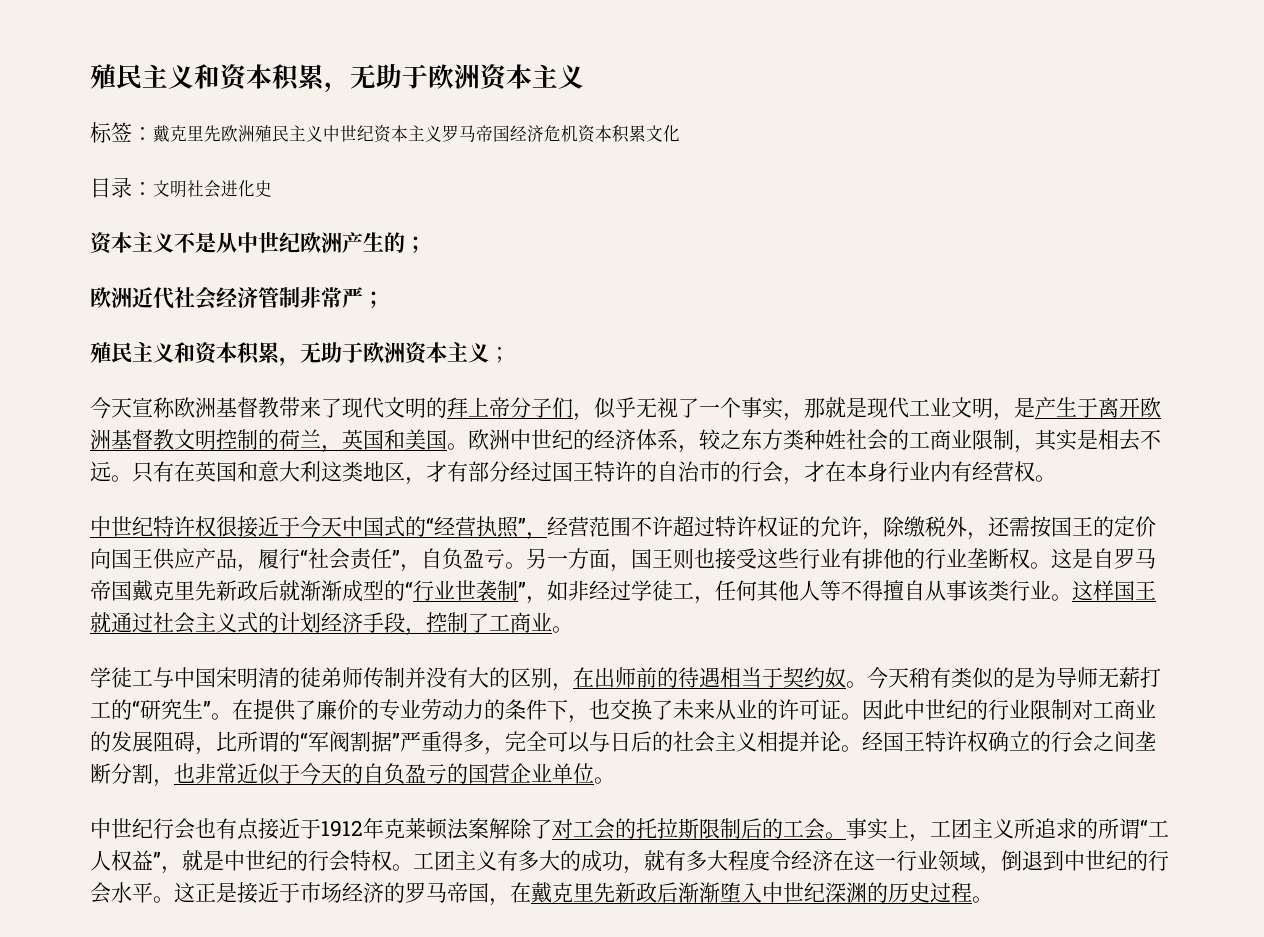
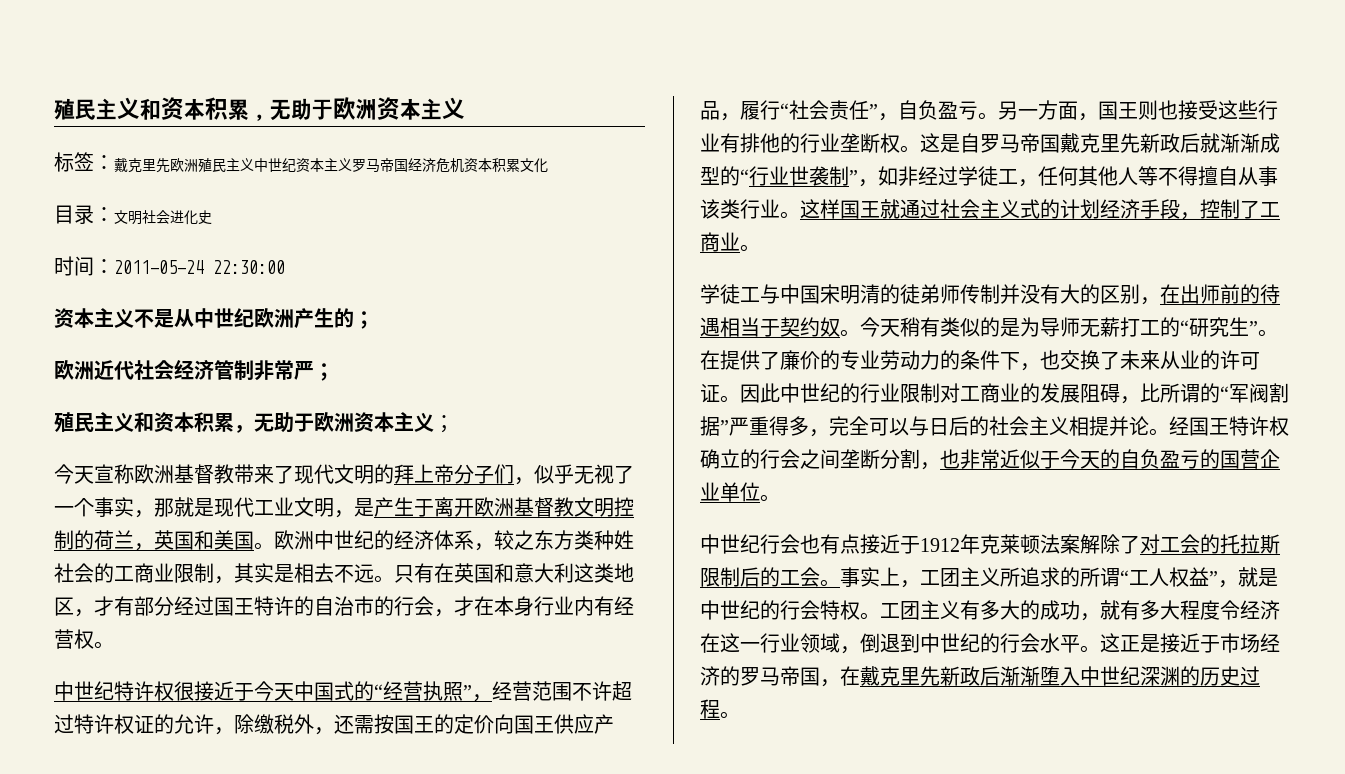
(272, 188) none -> [54,256,285,276] // 时间：2011-05-24 22:30:00

